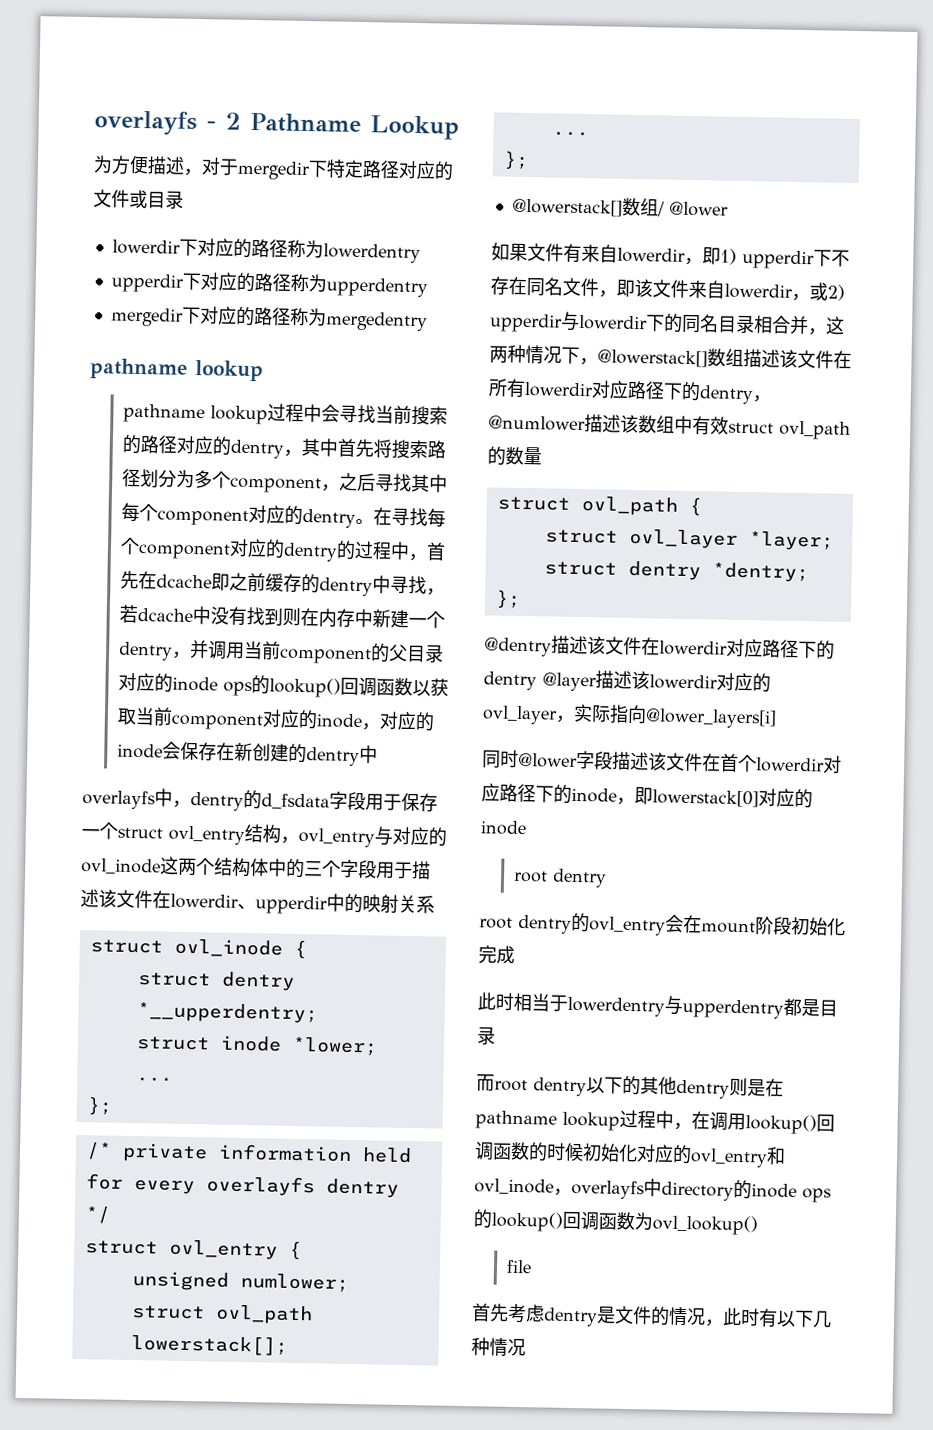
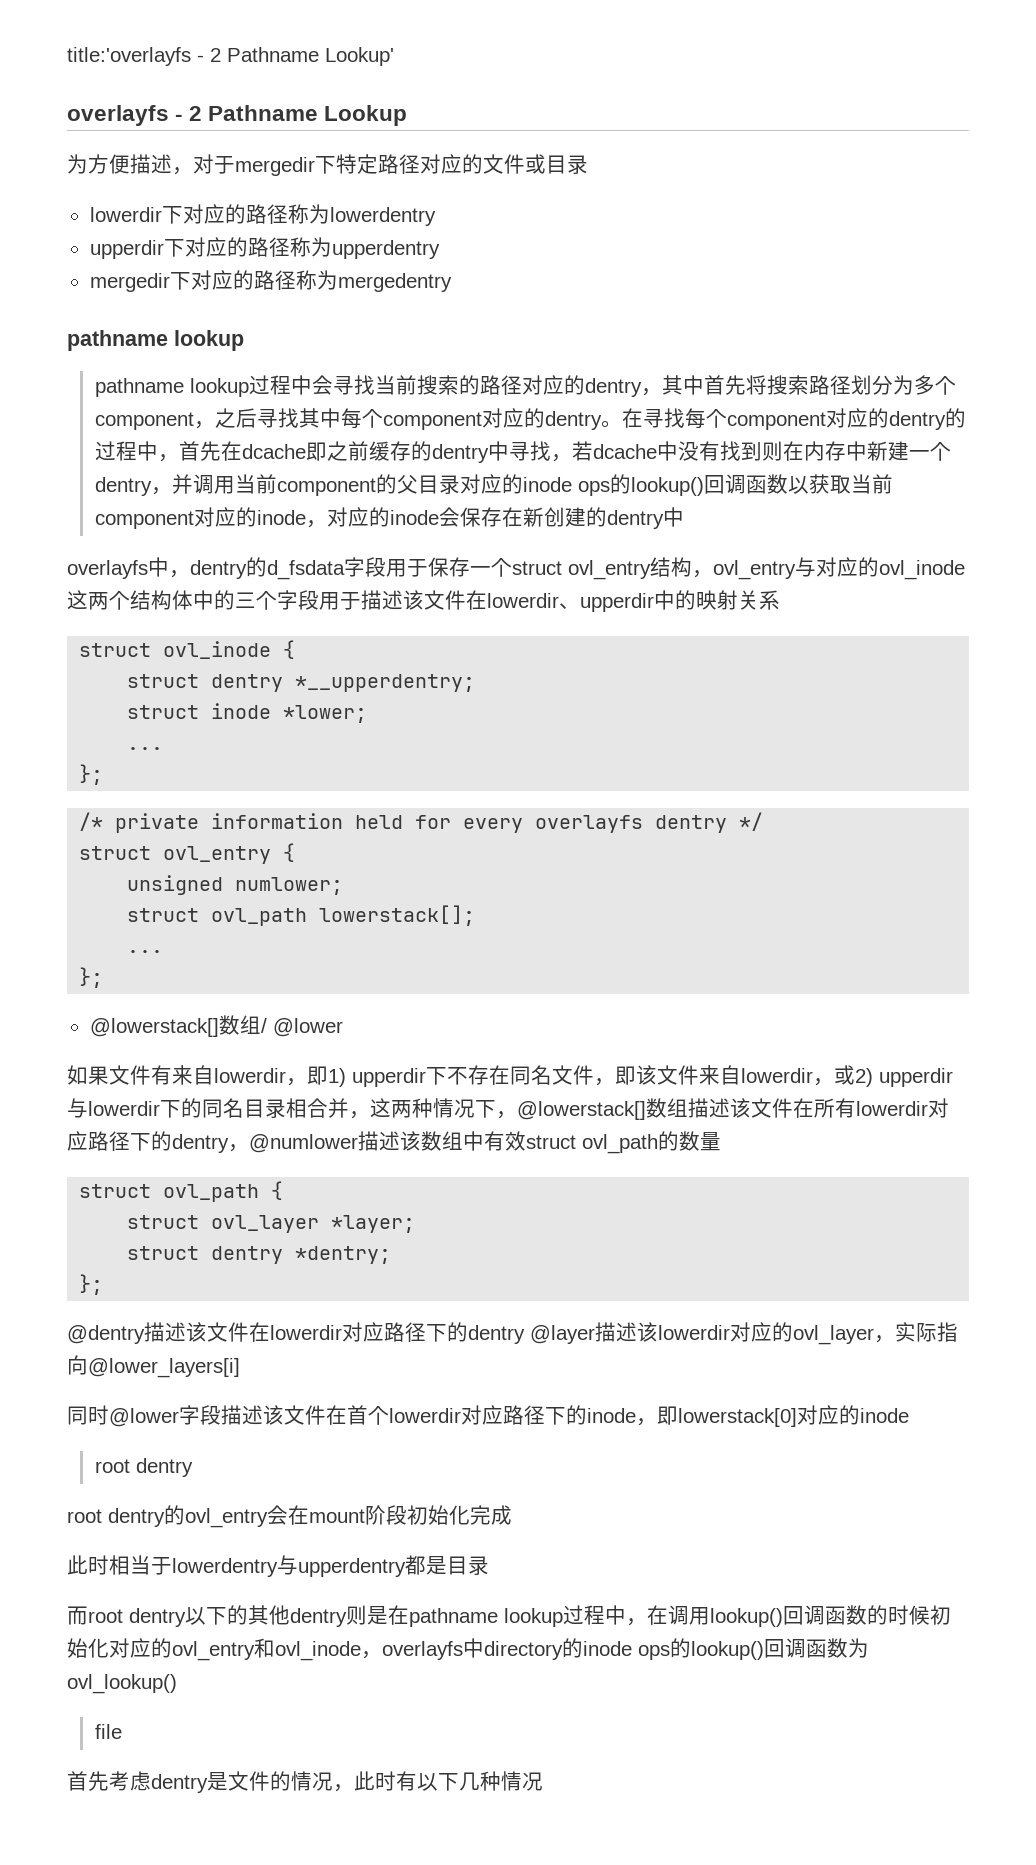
(94, 123) none -> [67,47,394,66] title:'overlayfs - 2 Pathname Lookup' //

